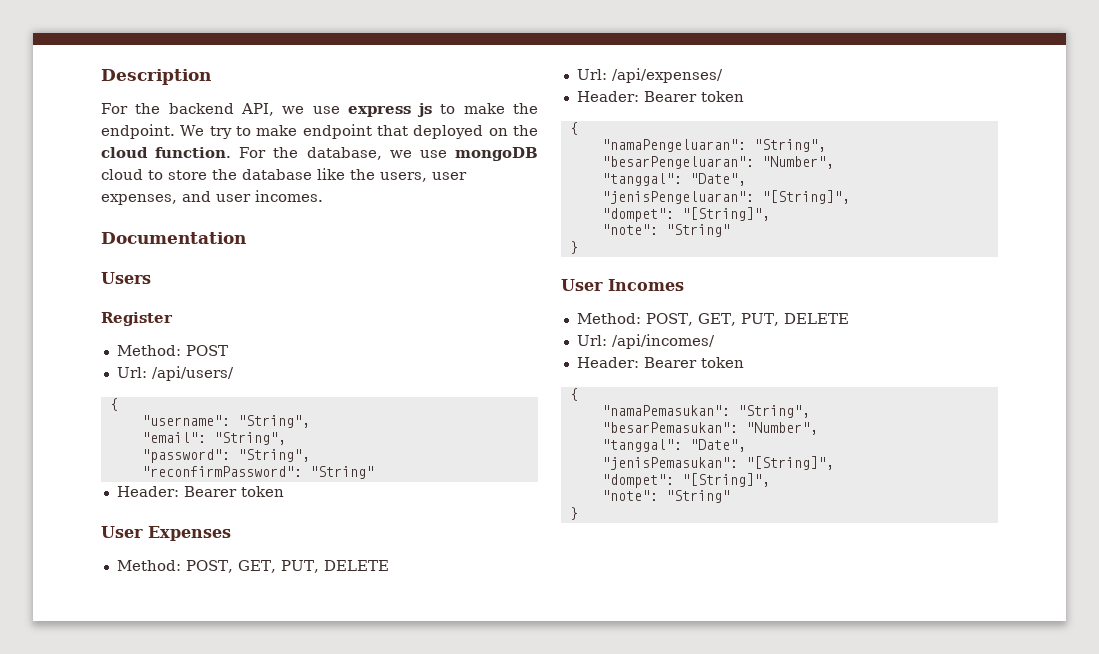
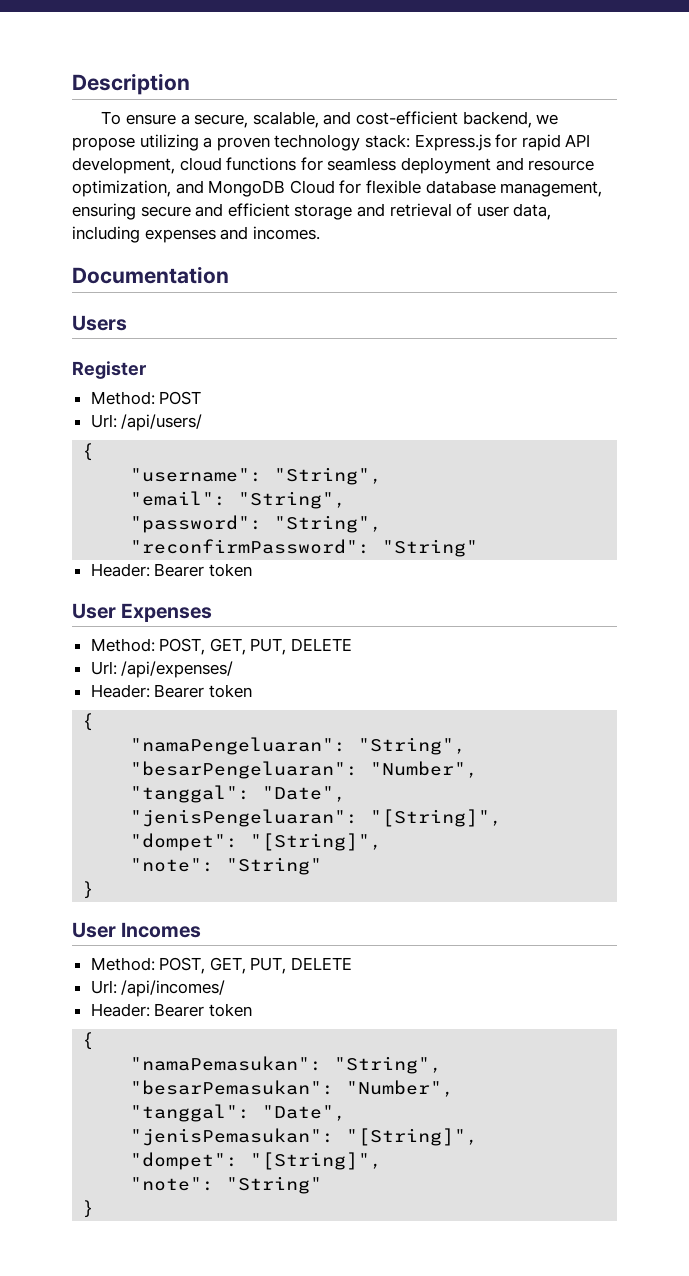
[101,103,539,117] [101,124,539,139] [101,147,538,161] [101,168,467,182] [101,191,251,205] For the backend API, we use express js to make the endpoint. We try to make endpoint that deployed on the cloud function. For the database, we use mongoDB cloud to store the database like the users, user expenses, and user -> [101,111,559,128] [72,134,591,151] [72,157,595,174] [72,180,603,197] [72,203,552,220] [72,226,249,243] To ensure a secure, scalable, and cost-efficient backend, we propose utilizing a proven technology stack: Express.js for rapid API development, cloud functions for seamless deployment and resource optimization, and MongoDB Cloud for flexible database management, ensuring secure and efficient storage and retrieval of user data, including expenses and

